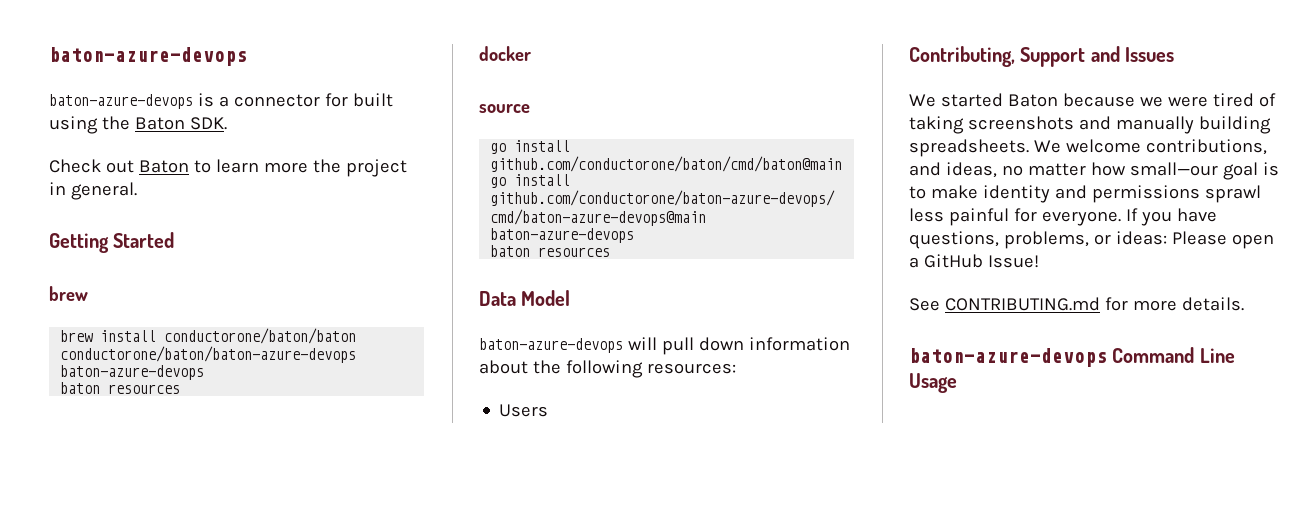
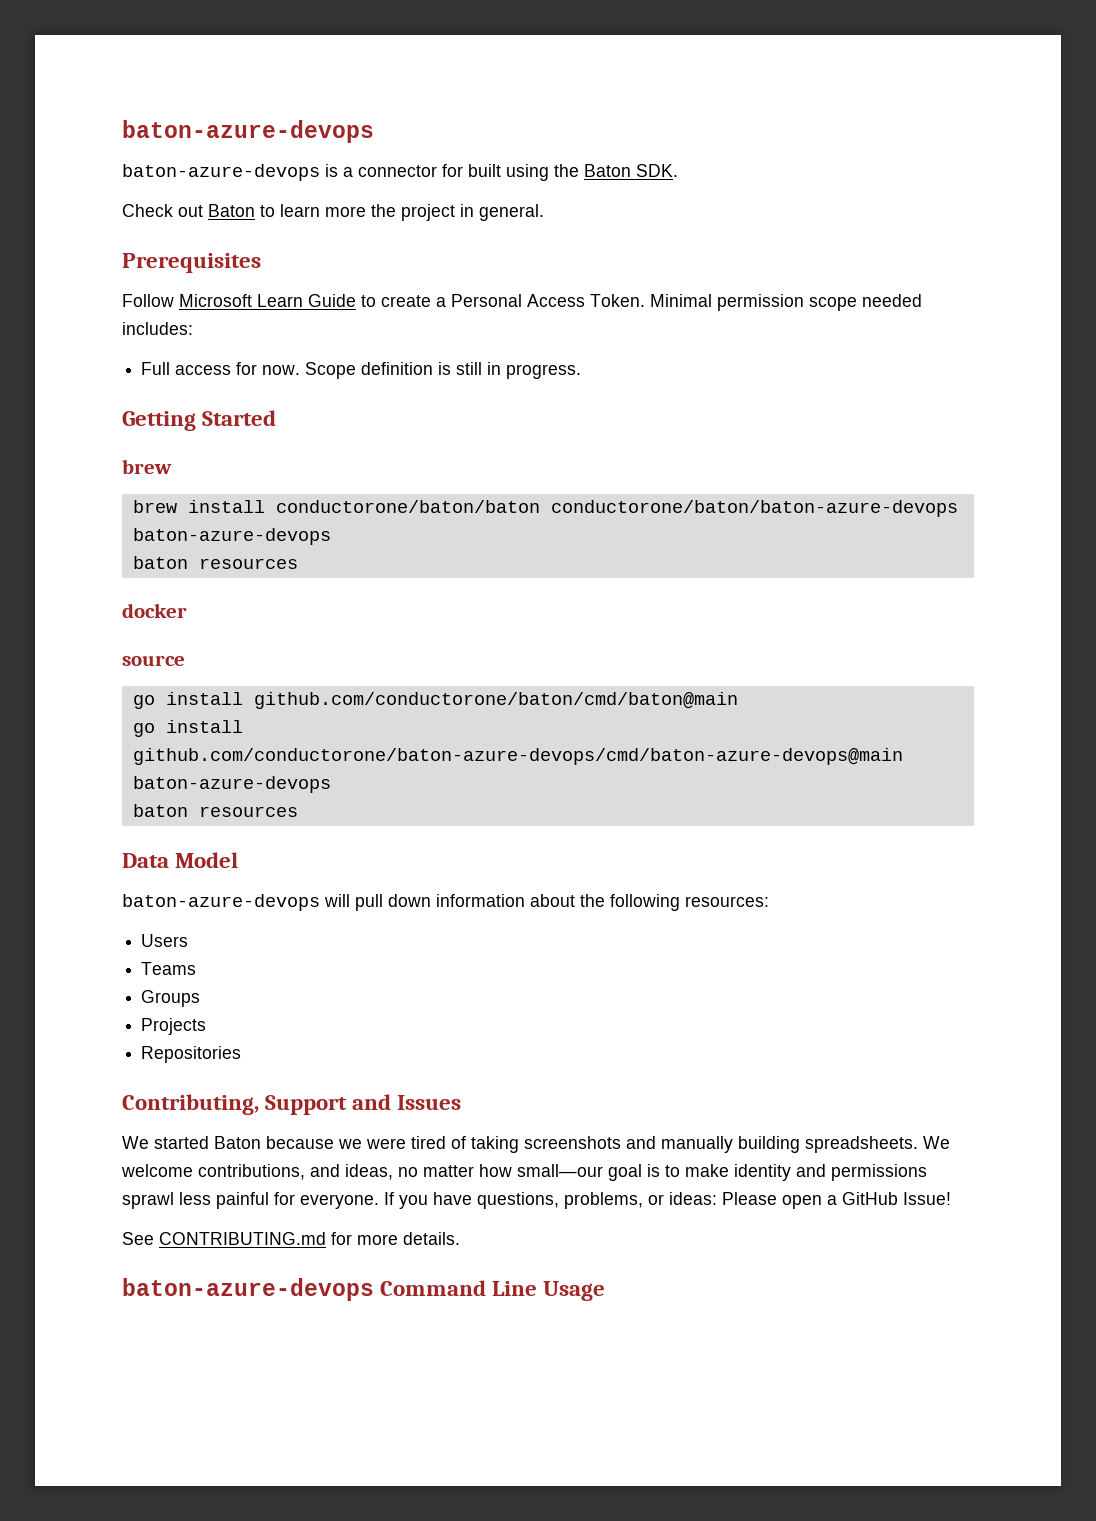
(137, 191) none -> [122,253,261,273] [122,294,922,311] [122,322,193,335] [141,362,582,379] // Prerequisites // Follow Microsoft Learn Guide to create a Personal Access Token. Minimal permission scope needed includes: // Full access for now. Scope definition is still in progress.
(549, 410) none -> [141,962,197,975] [141,990,201,1007] [141,1018,207,1035] [141,1046,242,1063] // Teams // Groups // Projects // Repositories

